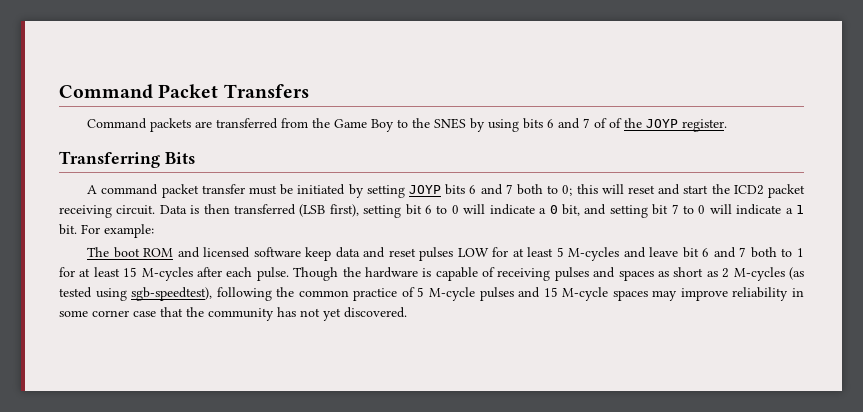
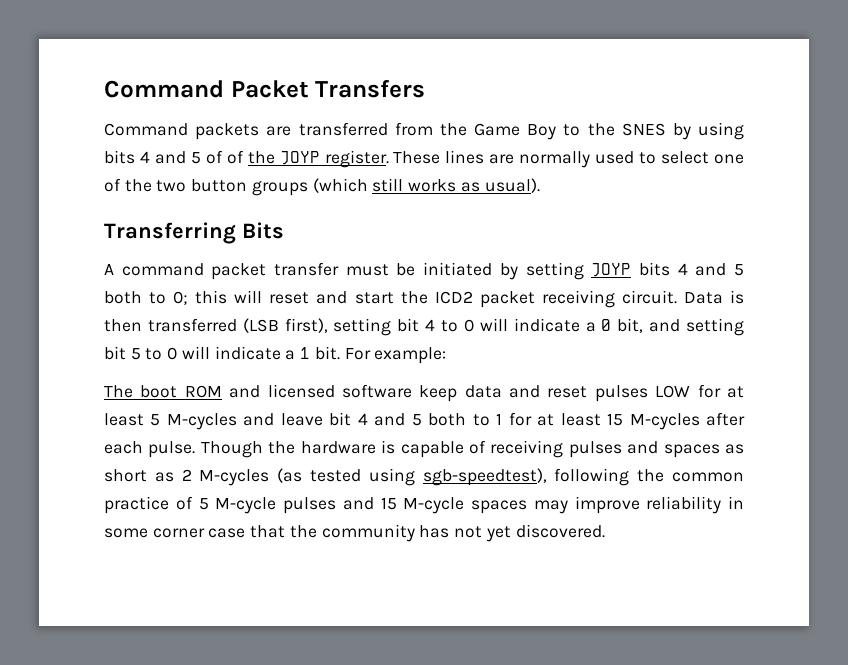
[547,118,591,129] 6 and 7 -> [139,151,201,164] 4 and 5
(728, 125) none -> [393,150,744,168] [104,178,540,196] These lines are normally used to select one of the two button groups (which still works as usual).
[469,184,513,195] 6 and 7 -> [677,263,745,276] 4 and 5
[425,205,433,214] 6 -> [425,319,436,331] 4
[671,204,679,214] 7 -> [130,348,141,360] 5
[702,247,747,258] 6 and 7 -> [357,413,422,426] 4 and 5

